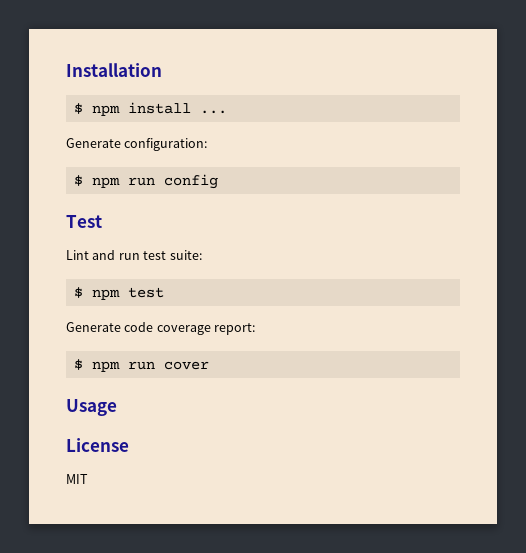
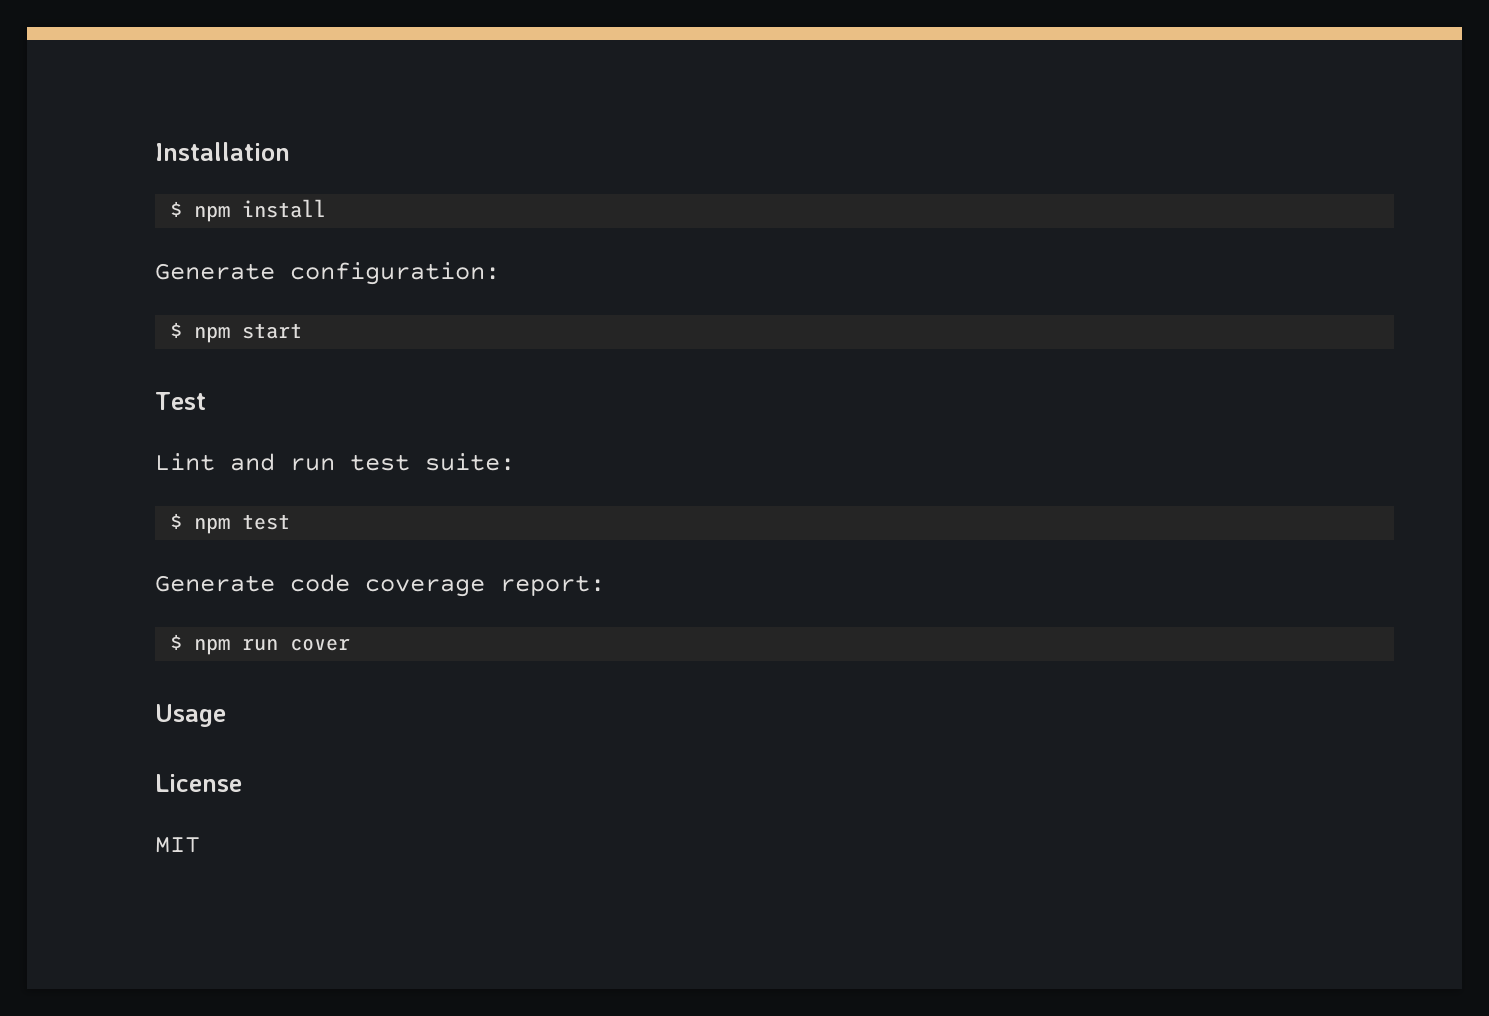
[199,110,227,114] ... -> (327, 208) none
[127,174,218,189] run config -> [242,323,303,339] start

